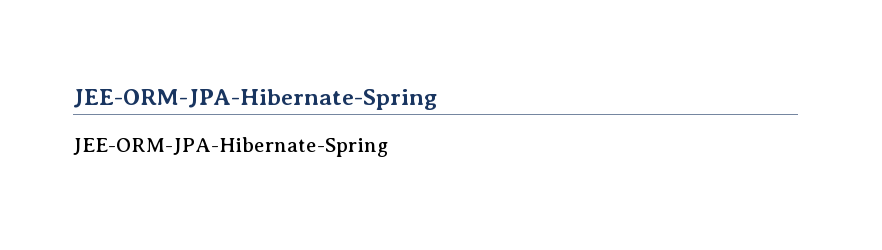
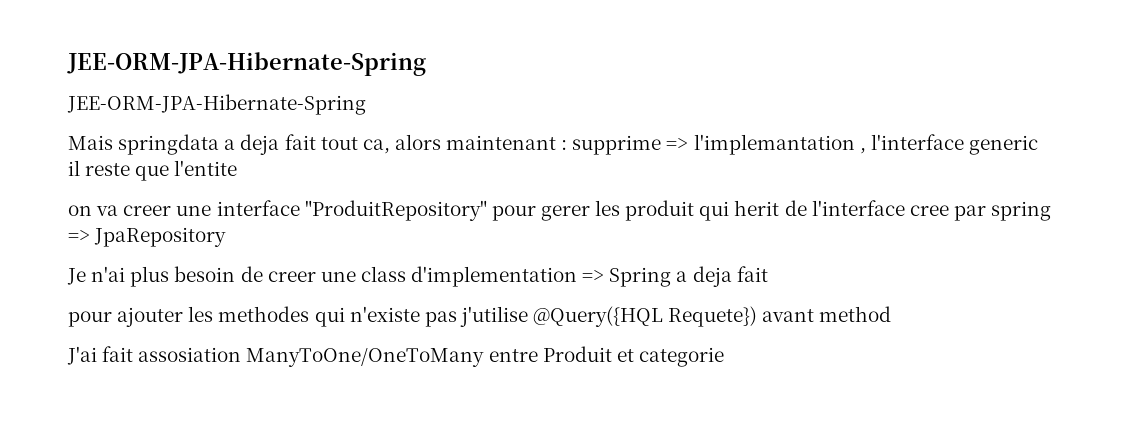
(388, 147) none -> [68,134,1038,155] [68,160,238,181] [68,200,1052,221] [68,227,227,247] [67,266,768,287] [68,306,892,327] [67,346,724,367] // Mais springdata a deja fait tout ca, alors maintenant : supprime => l'implemantation , l'interface generic il reste que l'entite // on va creer une interface "ProduitRepository" pour gerer les produit qui herit de l'interface cree par spring => JpaRepository // Je n'ai plus besoin de creer une class d'implementation => Spring a deja fait // pour ajouter les methodes qui n'existe pas j'utilise @Query({HQL Requete}) avant method // J'ai fait assosiation ManyToOne/OneToMany entre Produit et categorie

